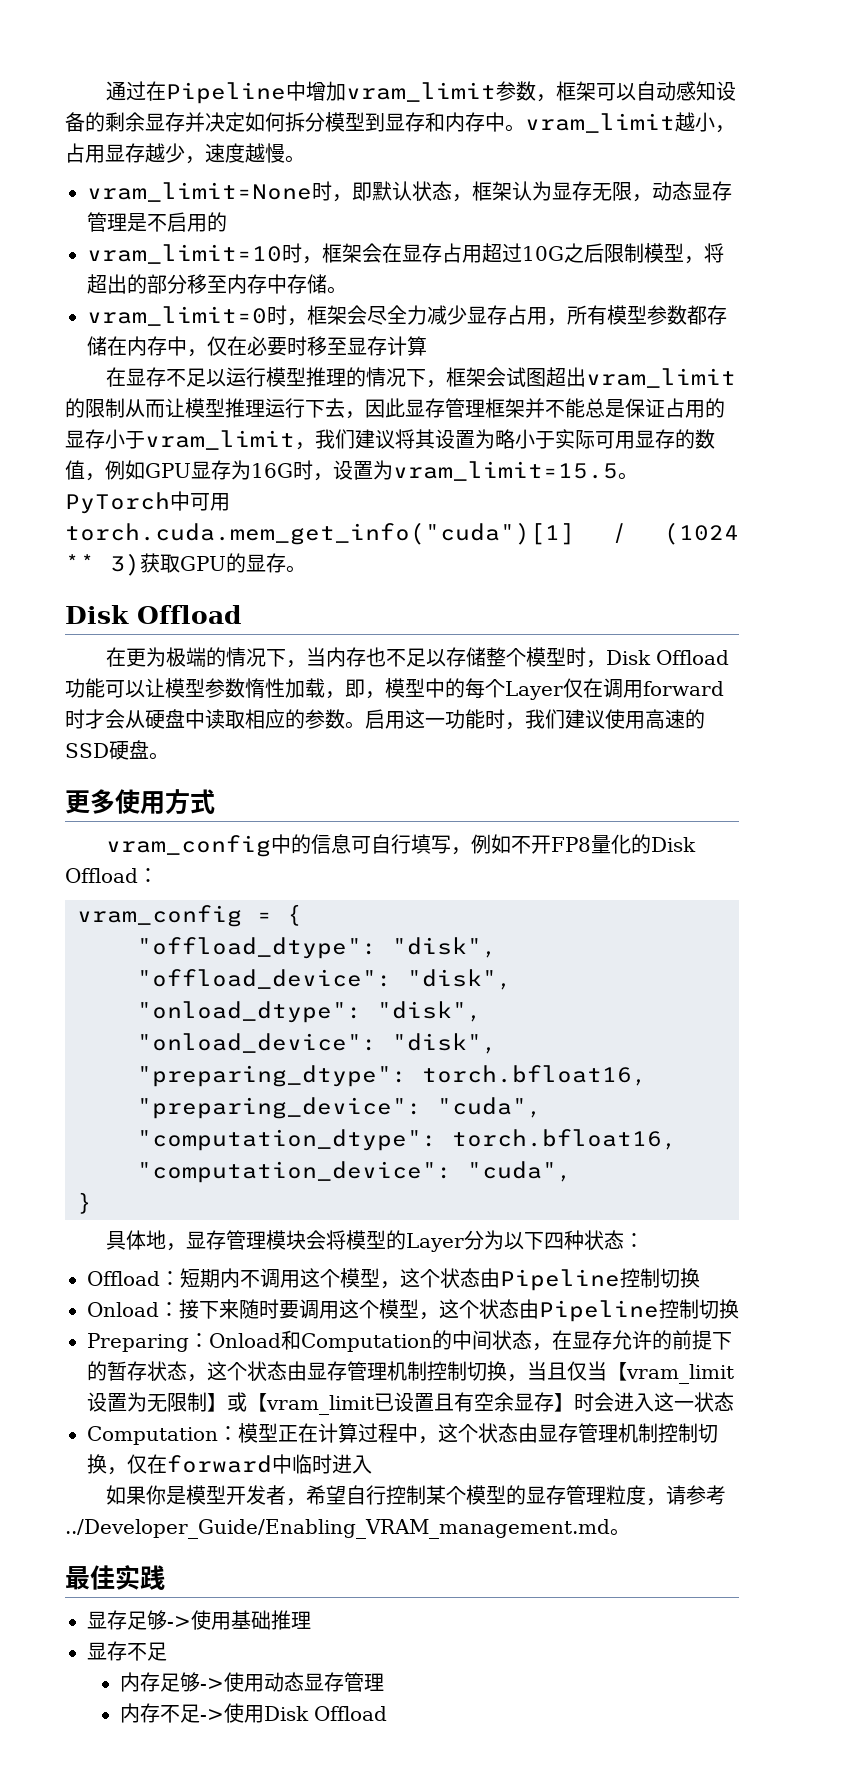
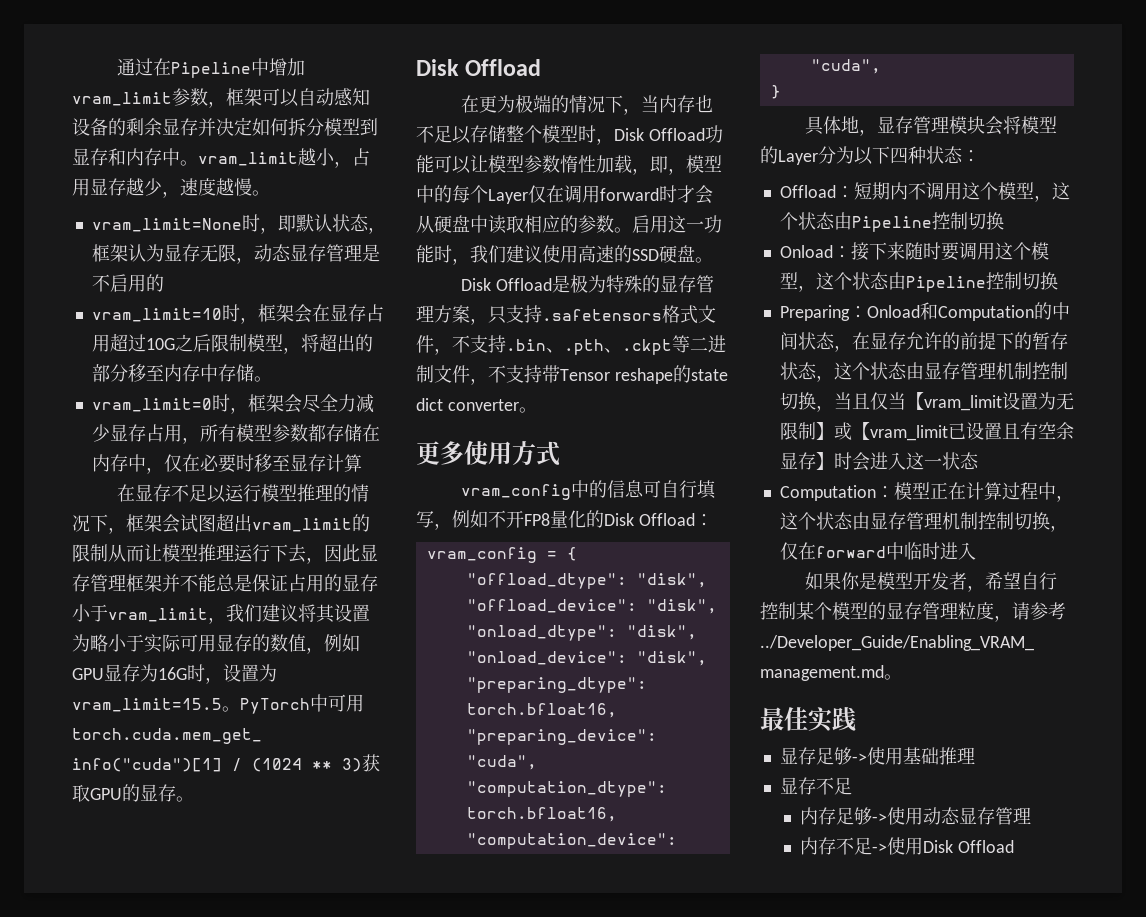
(169, 756) none -> [461,274,715,293] [416,305,716,325] [416,335,726,355] [416,365,728,385] [416,398,537,413] // Disk Offload是极为特殊的显存管理方案，只支持.safetensors格式文件，不支持.bin、.pth、.ckpt等二进制文件，不支持带Tensor reshape的state dict converter。

